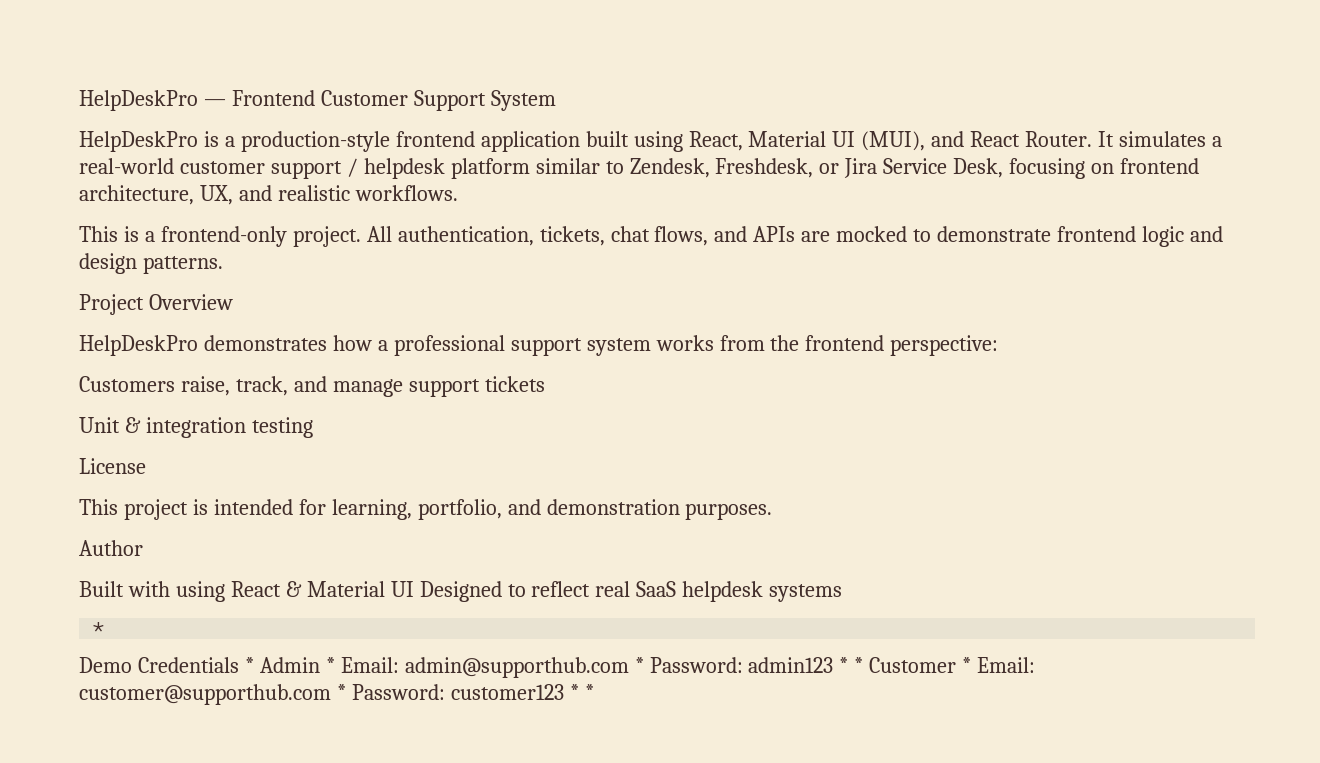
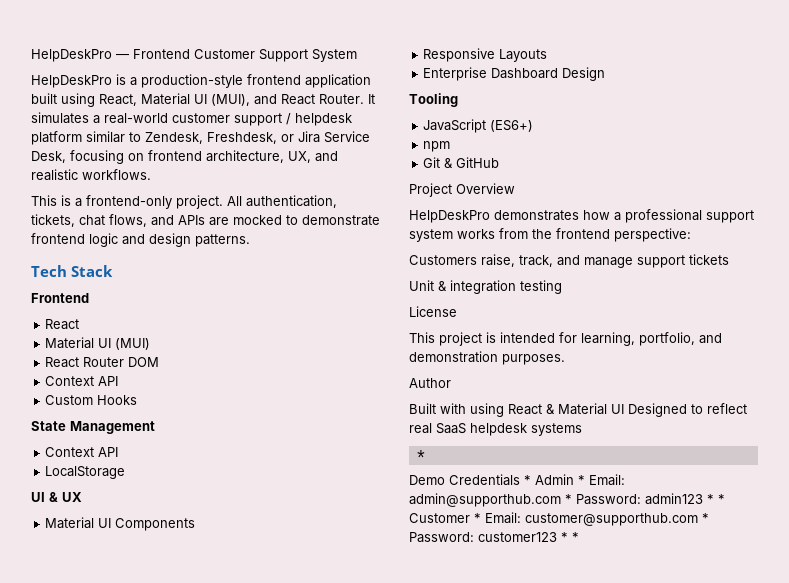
(223, 265) none -> [31,265,113,277] [31,293,89,303] [45,319,80,330] [45,337,151,350] [45,357,160,368] [45,376,119,386] [45,395,138,405] [31,421,155,434] [45,447,119,457] [45,466,126,479] [31,492,82,502] [45,517,196,531] [423,48,548,62] [423,67,606,81] [409,93,458,107] [423,119,534,133] [423,141,451,152] [423,157,500,168] // Tech Stack // Frontend // React // Material UI (MUI) // React Router DOM // Context API // Custom Hooks // State Management // Context API // LocalStorage // UI & UX // Material UI Components // Responsive Layouts // Enterprise Dashboard Design // Tooling // JavaScript (ES6+) // npm // Git & GitHub

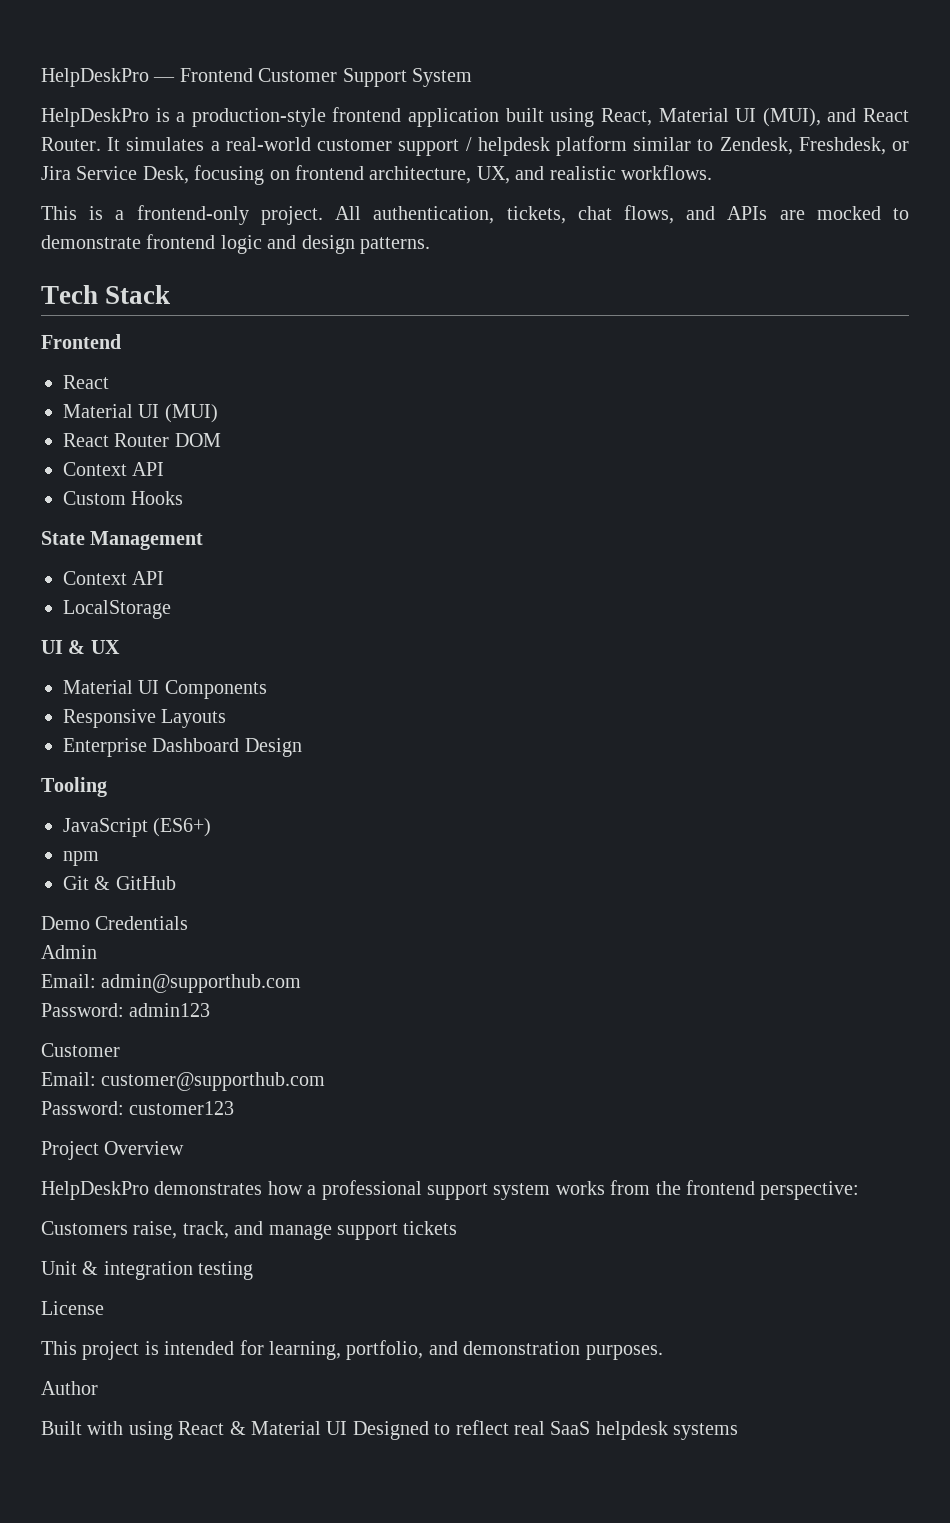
(500, 162) none -> [41,916,189,930] [41,945,97,959] [41,974,302,993] [41,1003,211,1017] [41,1043,120,1057] [41,1072,326,1091] [41,1101,235,1115] // Demo Credentials // Admin // Email: admin@supporthub.com // Password: admin123 // Customer // Email: customer@supporthub.com // Password: customer123
[416,450,425,459] [409,474,625,486] [409,493,725,507] [409,512,709,526] [409,532,579,543] // * // Demo Credentials * Admin * Email: admin@supporthub.com * Password: admin123 * * Customer * Email: customer@supporthub.com * Password: customer123 * * -> (739, 1431) none

